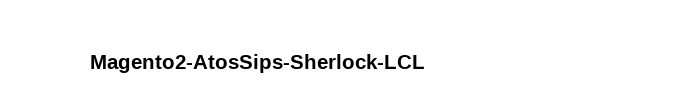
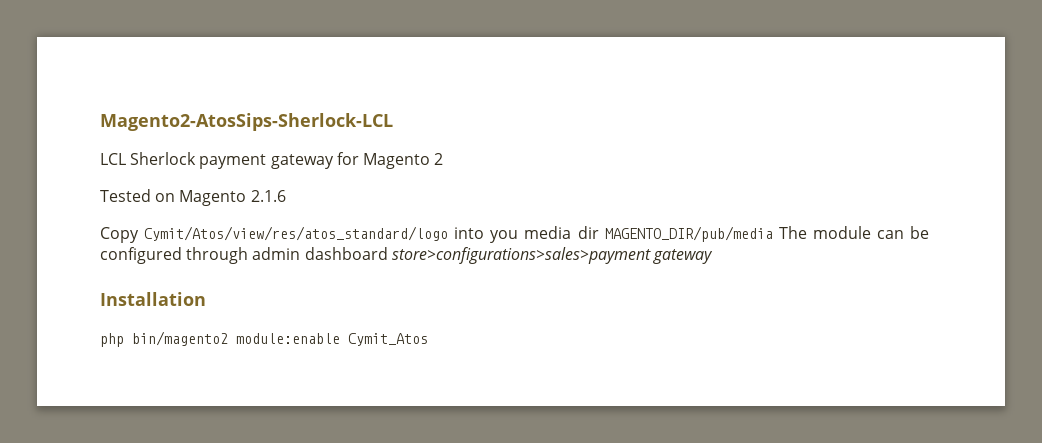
(425, 63) none -> [100,152,444,169] [100,189,286,206] [100,226,930,243] [100,247,713,264] [100,292,206,306] [100,331,428,347] // LCL Sherlock payment gateway for Magento 2 // Tested on Magento 2.1.6 // Copy Cymit/Atos/view/res/atos_standard/logo into you media dir MAGENTO_DIR/pub/media The module can be configured through admin dashboard store>configurations>sales>payment gateway // Installation // php bin/magento2 module:enable Cymit_Atos

